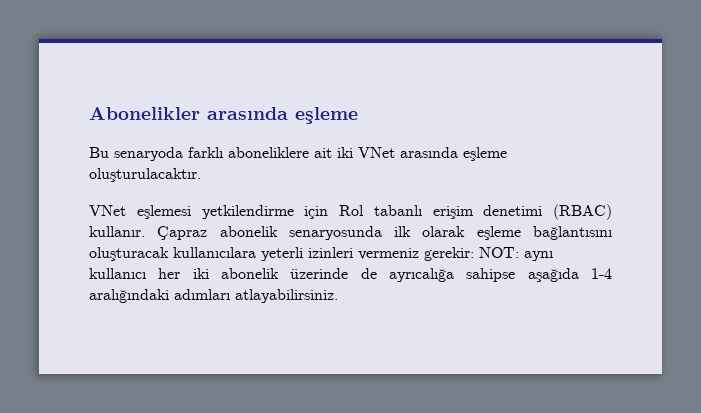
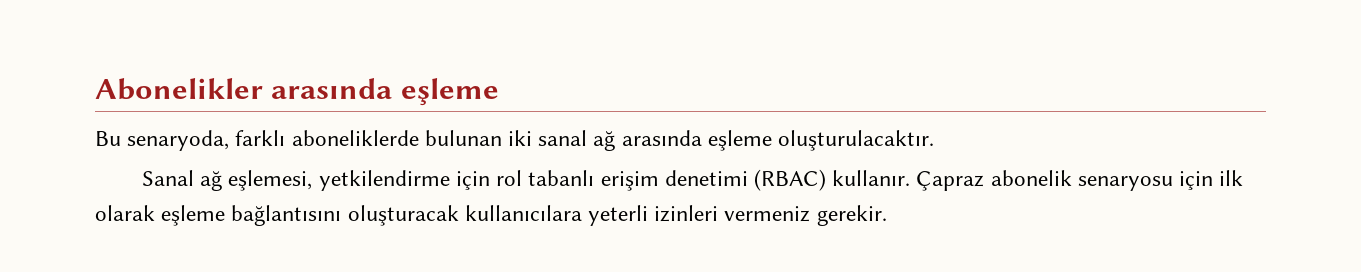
[114,147,395,161] senaryoda farklı aboneliklere ait iki VNet -> [127,130,616,151] senaryoda, farklı aboneliklerde bulunan iki sanal ağ
[89,205,191,219] VNet eşlemesi -> [142,170,313,191] Sanal ağ eşlemesi,
[339,205,364,216] Rol -> [496,170,523,186] rol
[288,226,382,240] senaryosunda -> [1077,171,1213,191] senaryosu için
[424,247,553,261] [89,268,612,282] [89,289,338,303] gerekir: NOT: aynı kullanıcı her iki abonelik üzerinde de ayrıcalığa sahipse aşağıda 1-4 aralığındaki adımları atlayabilirsiniz. -> [816,205,887,226] gerekir.

